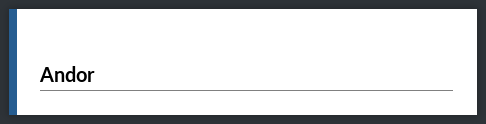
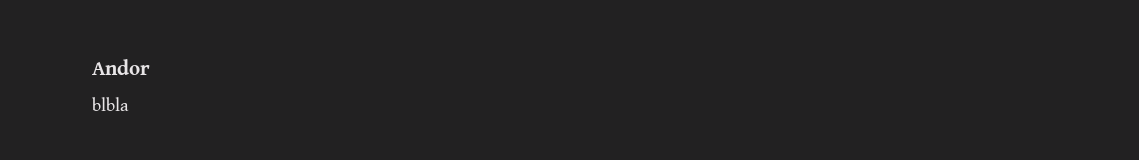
(95, 74) none -> [92,97,129,111] // blbla

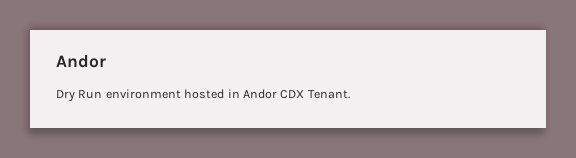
[92,97,129,111] blbla -> [56,89,350,102] Dry Run environment hosted in Andor CDX Tenant.

